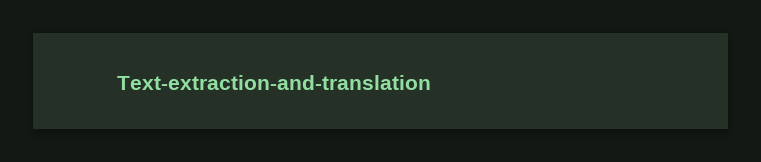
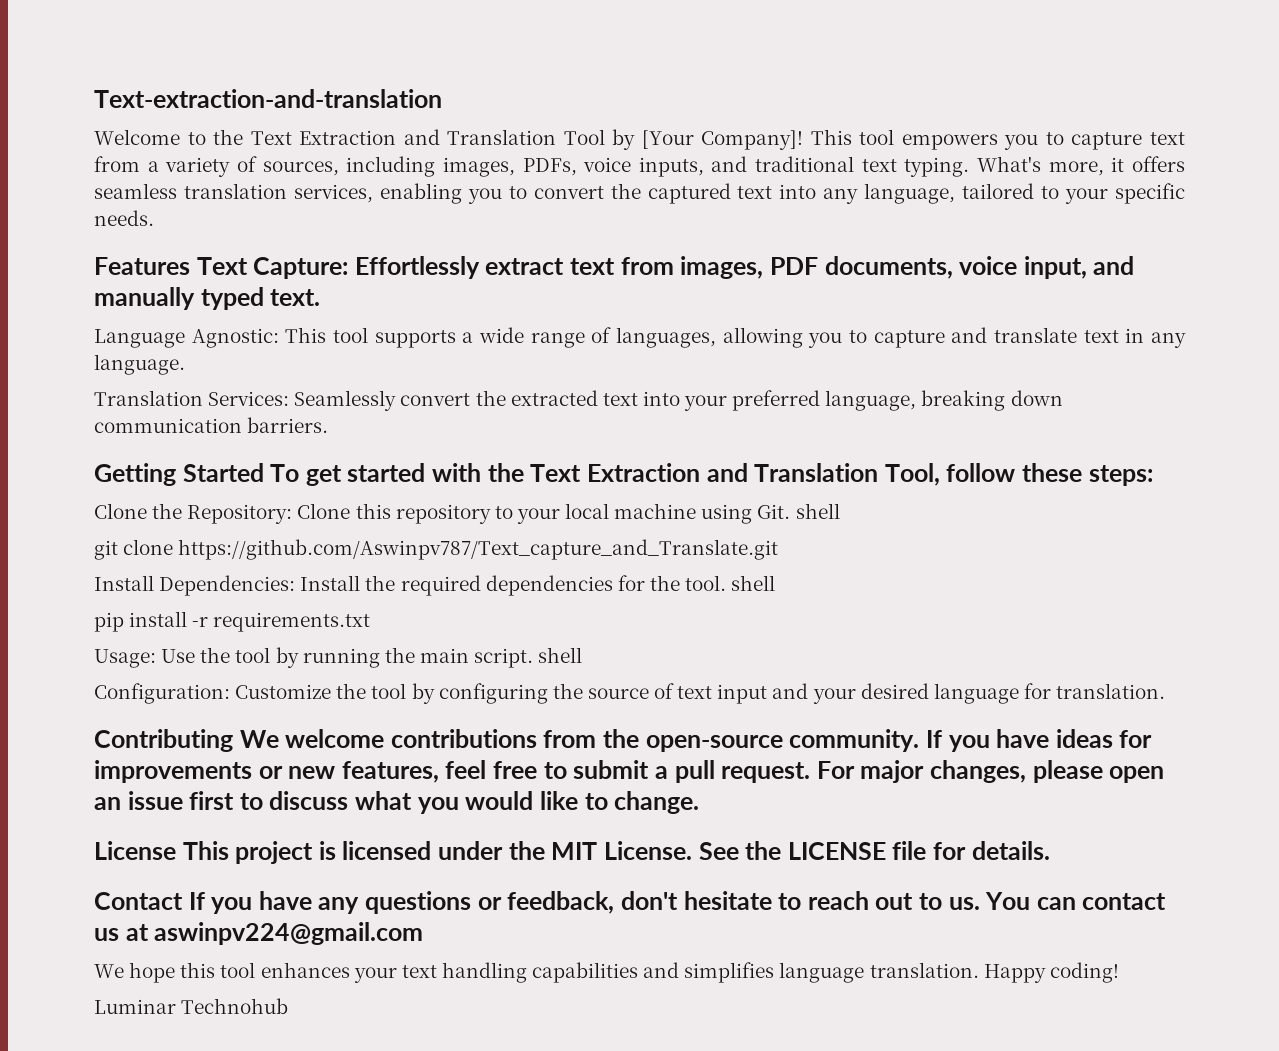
(431, 82) none -> [94,129,1185,150] [94,156,1185,177] [94,183,1185,204] [94,210,154,226] [94,256,1135,279] [94,287,321,310] [94,327,1186,348] [94,354,185,375] [94,390,1063,411] [94,417,329,433] [94,463,1153,486] [94,503,840,524] [94,539,779,560] [94,575,776,596] [94,611,371,632] [94,647,583,668] [94,683,1166,704] [94,729,1153,752] [94,760,1165,783] [94,791,700,814] [94,841,1050,864] [94,891,1167,914] [94,922,424,945] [94,962,1119,983] [94,998,289,1014] // Welcome to the Text Extraction and Translation Tool by [Your Company]! This tool empowers you to capture text from a variety of sources, including images, PDFs, voice inputs, and traditional text typing. What's more, it offers seamless translation services, enabling you to convert the captured text into any language, tailored to your specific needs. // Features Text Capture: Effortlessly extract text from images, PDF documents, voice input, and manually typed text. // Language Agnostic: This tool supports a wide range of languages, allowing you to capture and translate text in any language. // Translation Services: Seamlessly convert the extracted text into your preferred language, breaking down communication barriers. // Getting Started To get started with the Text Extraction and Translation Tool, follow these steps: // Clone the Repository: Clone this repository to your local machine using Git. shell // git clone https://github.com/Aswinpv787/Text_capture_and_Translate.git // Install Dependencies: Install the required dependencies for the tool. shell // pip install -r requirements.txt // Usage: Use the tool by running the main script. shell // Configuration: Customize the tool by configuring the source of text input and your desired language for translation. // Contributing We welcome contributions from the open-source community. If you have ideas for improvements or new features, feel free to submit a pull request. For major changes, please open an issue first to discuss what you would like to change. // License This project is licensed under the MIT License. See the LICENSE file for details. // Contact If you have any questions or feedback, don't hesitate to reach out to us. You can contact us at aswinpv224@gmail.com // We hope this tool enhances your text handling capabilities and simplifies language translation. Happy coding! // Luminar Technohub

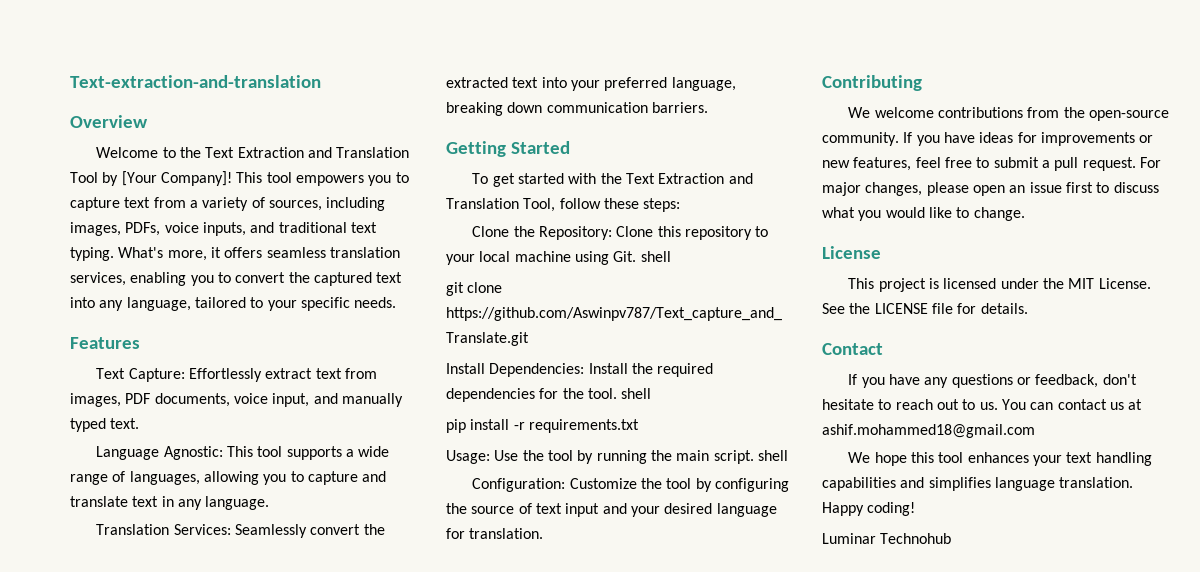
(442, 98) none -> [70,115,148,128] // Overview
(190, 266) none -> (140, 343) //
(264, 472) none -> (570, 147) //
(233, 740) none -> (922, 83) //
(176, 850) none -> (881, 252) //
(183, 901) none -> (883, 349) //
[154,922,424,945] aswinpv224@gmail.com -> [822,424,1035,438] ashif.mohammed18@gmail.com

